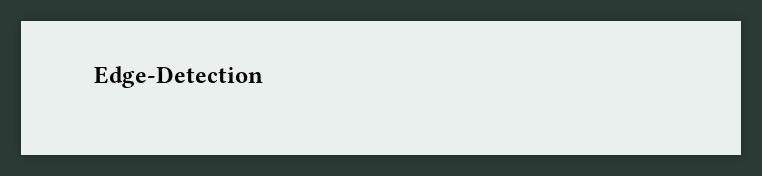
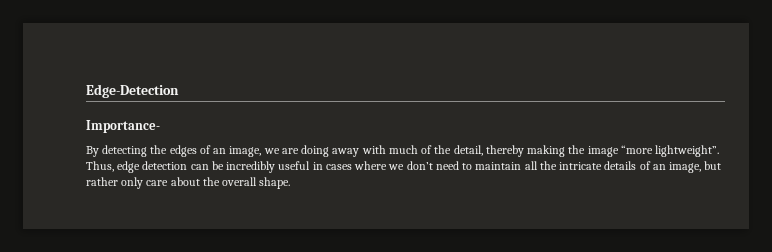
(263, 77) none -> [86,120,160,133] [86,145,720,157] [86,161,722,173] [86,177,291,189] // Importance- // By detecting the edges of an image, we are doing away with much of the detail, thereby making the image “more lightweight”. Thus, edge detection can be incredibly useful in cases where we don’t need to maintain all the intricate details of an image, but rather only care about the overall shape.

